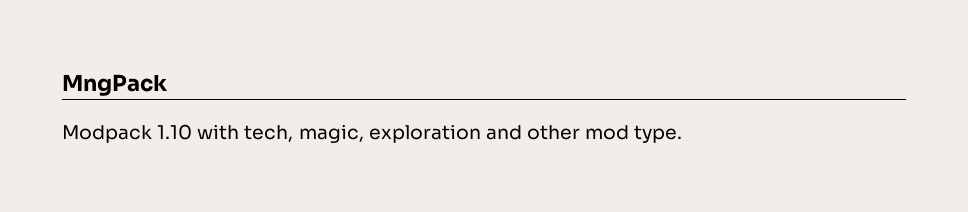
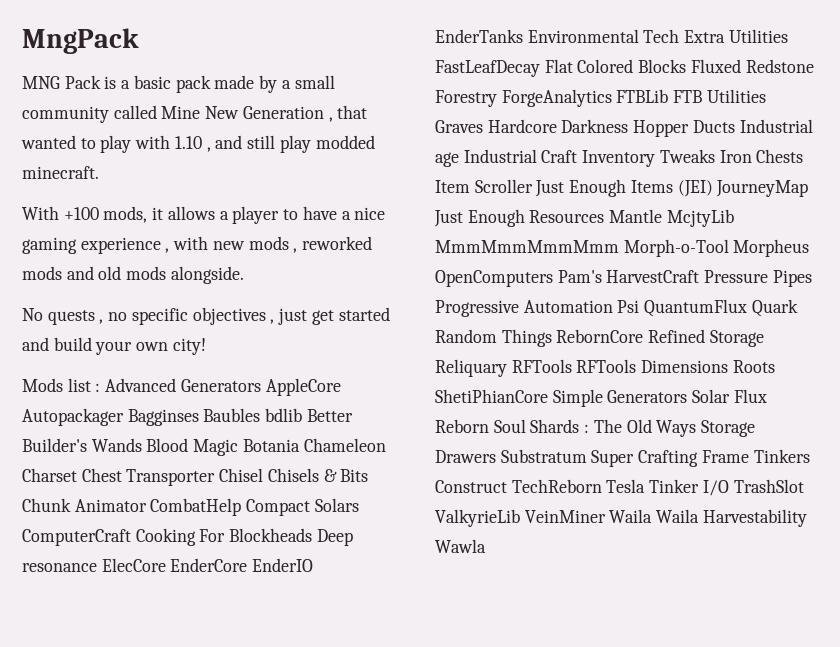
[62,124,683,143] Modpack 1.10 with tech, magic, exploration and other mod type. -> [22,75,335,93] [22,105,368,123] [21,135,375,153] [22,166,99,179] [22,206,386,224] [22,236,373,254] [22,266,244,284] [22,307,390,325] [22,337,206,355] [22,378,341,396] [22,408,353,426] [22,438,386,456] [22,468,369,486] [22,498,359,516] [22,528,353,546] [22,558,314,572] [435,29,788,43] [435,59,814,77] [435,89,766,107] [435,119,813,137] [435,149,804,167] [435,179,809,197] [434,209,734,227] [435,239,810,257] [435,270,812,287] [435,299,798,317] [435,329,764,347] [435,359,775,377] [435,389,767,407] [435,419,756,437] [435,449,810,467] [435,479,804,496] [435,509,807,527] [435,539,486,553] MNG Pack is a basic pack made by a small community called Mine New Generation , that wanted to play with 1.10 , and still play modded minecraft. // With +100 mods, it allows a player to have a nice gaming experience , with new mods , reworked mods and old mods alongside. // No quests , no specific objectives , just get started and build your own city! // Mods list : Advanced Generators AppleCore Autopackager Bagginses Baubles bdlib Better Builder's Wands Blood Magic Botania Chameleon Charset Chest Transporter Chisel Chisels & Bits Chunk Animator CombatHelp Compact Solars ComputerCraft Cooking For Blockheads Deep resonance ElecCore EnderCore EnderIO EnderTanks Environmental Tech Extra Utilities FastLeafDecay Flat Colored Blocks Fluxed Redstone Forestry ForgeAnalytics FTBLib FTB Utilities Graves Hardcore Darkness Hopper Ducts Industrial age Industrial Craft Inventory Tweaks Iron Chests Item Scroller Just Enough Items (JEI) JourneyMap Just Enough Resources Mantle McjtyLib MmmMmmMmmMmm Morph-o-Tool Morpheus OpenComputers Pam's HarvestCraft Pressure Pipes Progressive Automation Psi QuantumFlux Quark Random Things RebornCore Refined Storage Reliquary RFTools RFTools Dimensions Roots ShetiPhianCore Simple Generators Solar Flux Reborn Soul Shards : The Old Ways Storage Drawers Substratum Super Crafting Frame Tinkers Construct TechReborn Tesla Tinker I/O TrashSlot ValkyrieLib VeinMiner Waila Waila Harvestability Wawla

